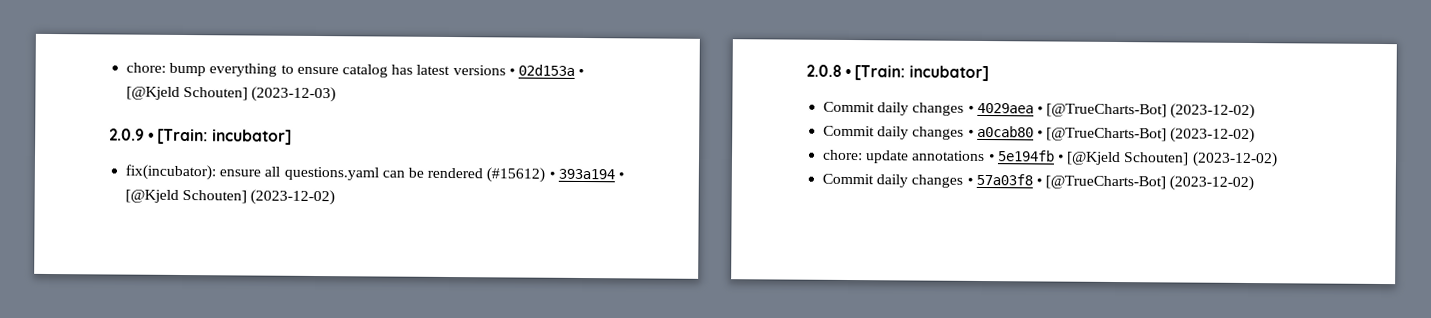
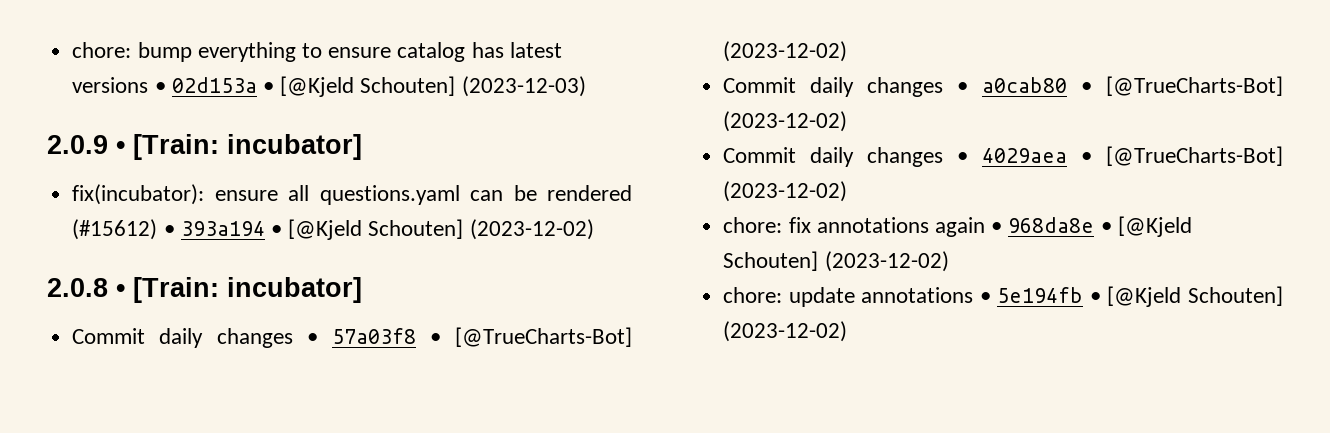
[976,102,1034,114] 4029aea -> [331,328,416,344] 57a03f8
(1256, 135) none -> [723,146,1283,167] [723,181,848,202] [723,216,1192,237] [723,251,949,272] // Commit daily changes • 4029aea • [@TrueCharts-Bot] (2023-12-02) // chore: fix annotations again • 968da8e • [@Kjeld Schouten] (2023-12-02)
[822,173,1255,192] // Commit daily changes • 57a03f8 • [@TrueCharts-Bot] (2023-12-02) -> (848, 331) none

